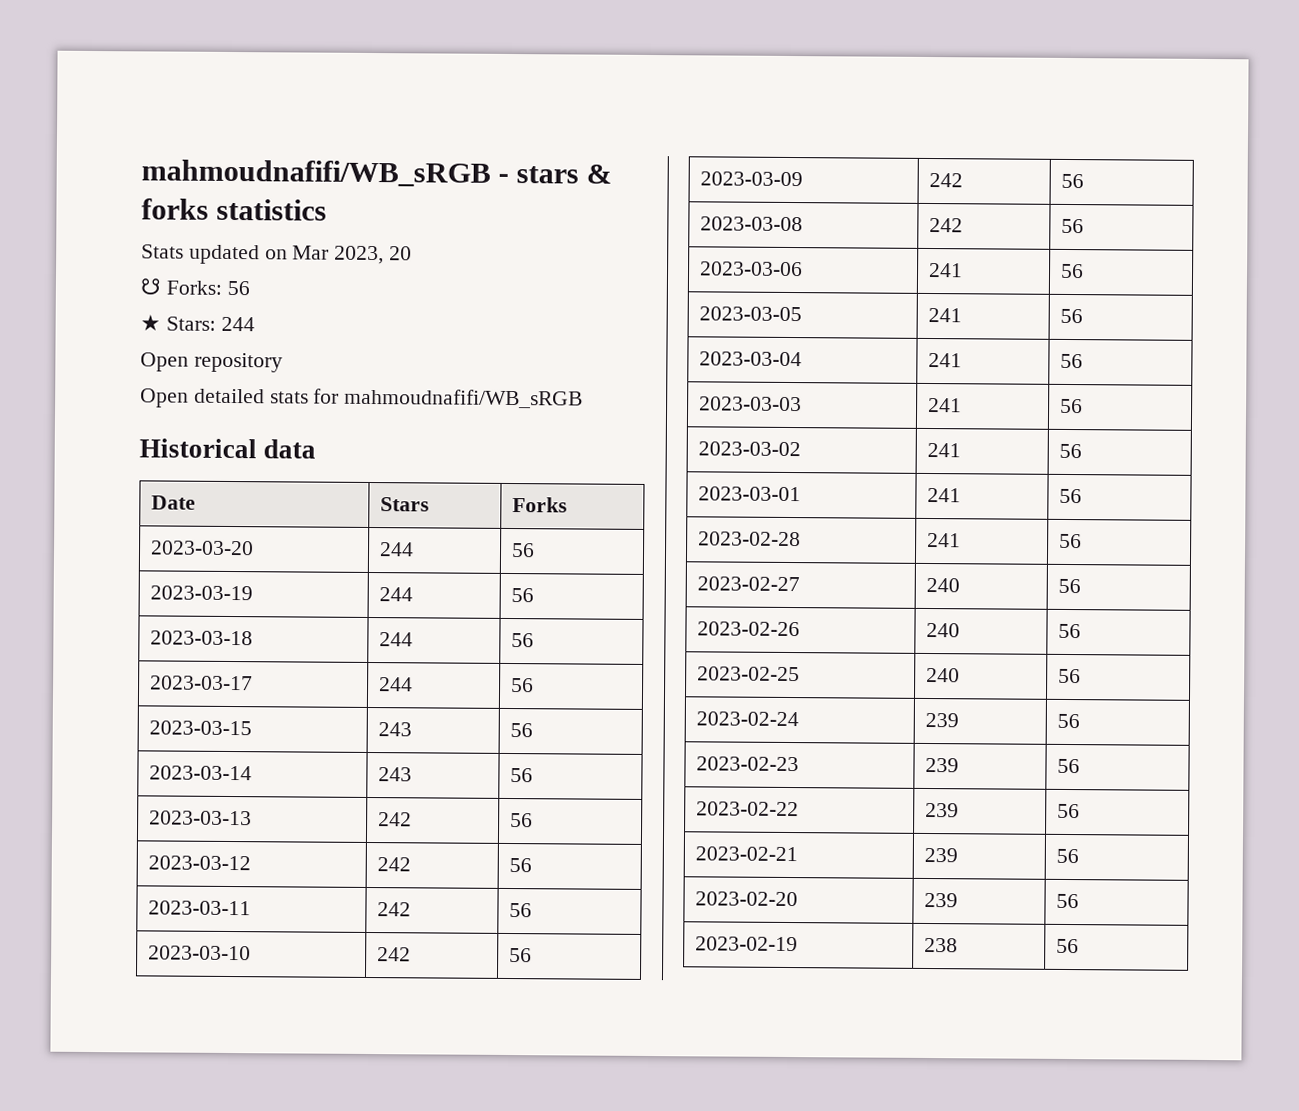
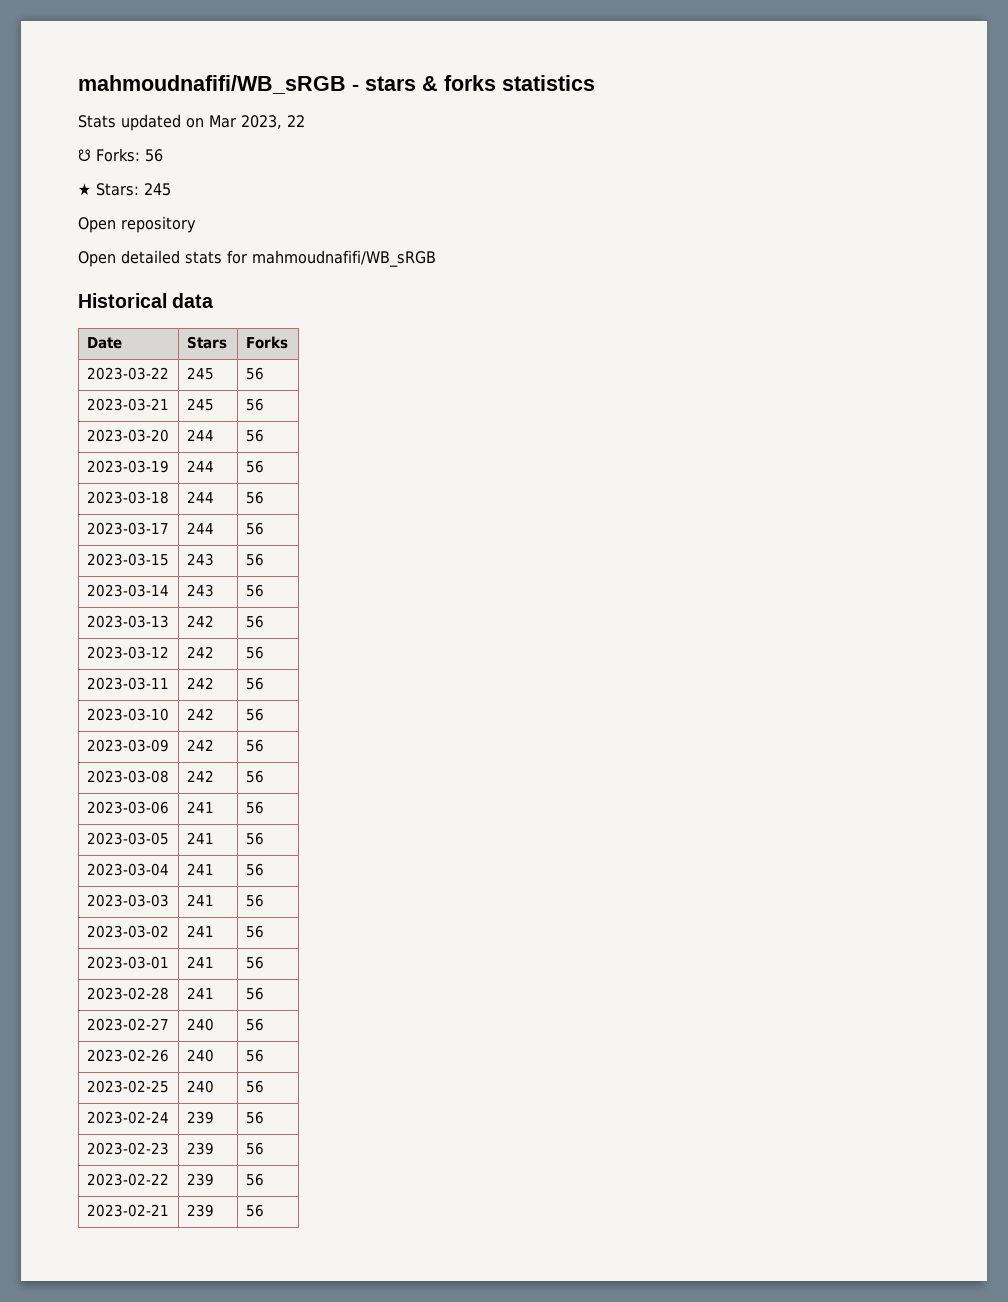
[389,246,413,261] 20 -> [287,115,305,127] 22
[220,316,255,332] 244 -> [144,183,171,196] 245
(567, 505) none -> [86,367,169,380] [186,367,214,380] [245,367,264,380] [86,398,169,411] [186,398,214,411] [245,398,264,411] // 2023-03-22 | 245 | 56 // 2023-03-21 | 245 | 56
[694,891,798,907] [923,892,958,908] [1055,893,1079,909] [694,936,798,952] [923,937,958,953] [1055,938,1079,954] // 2023-02-20 | 239 | 56 // 2023-02-19 | 238 | 56 -> (264, 1210) none

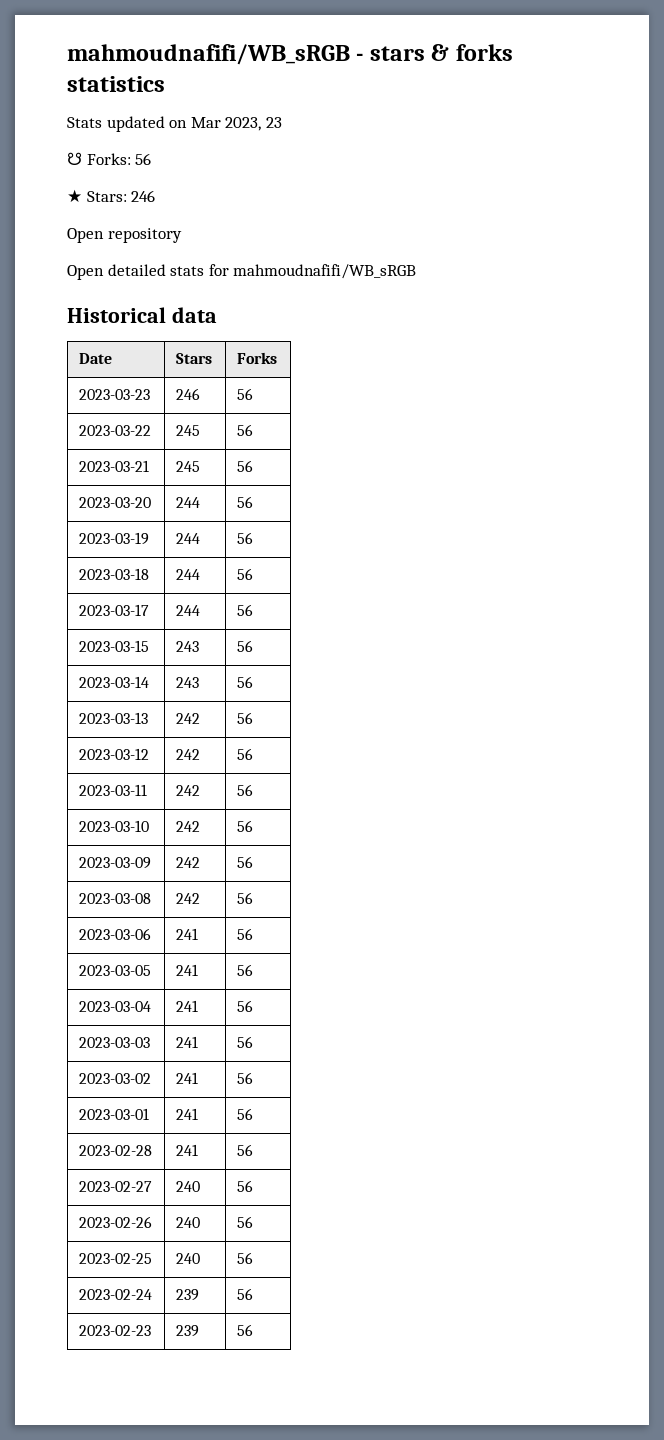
[287,115,305,127] 22 -> [265,117,282,128] 23
[144,183,171,196] 245 -> [131,190,156,202] 246
(288, 342) none -> [78,389,150,400] [175,388,200,400] [236,388,253,400] // 2023-03-23 | 246 | 56
[86,1173,169,1186] [186,1173,214,1186] [245,1173,264,1186] [86,1204,169,1217] [186,1204,214,1217] [245,1204,264,1217] // 2023-02-22 | 239 | 56 // 2023-02-21 | 239 | 56 -> (253, 1330) none

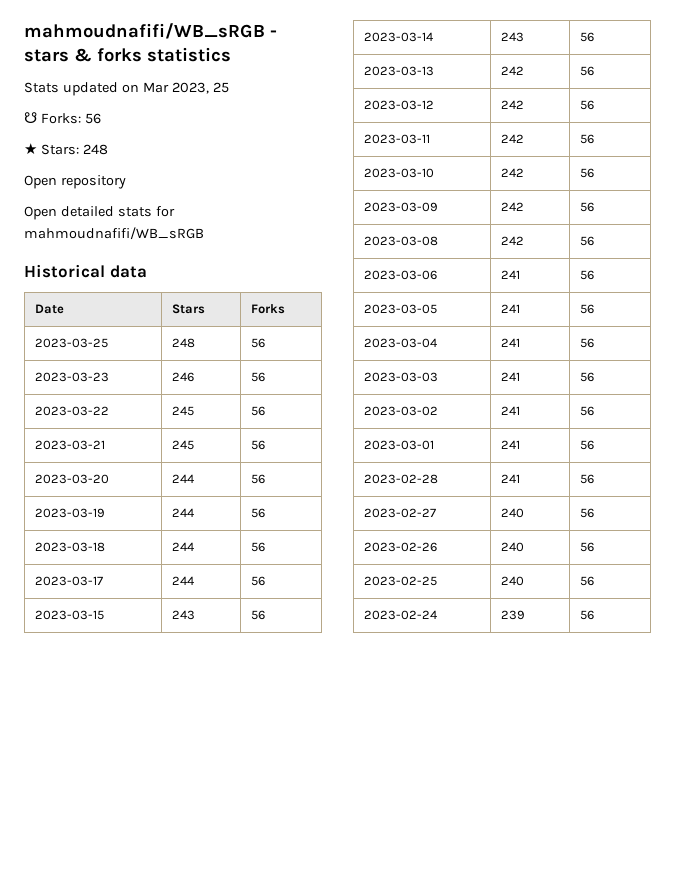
[265,117,282,128] 23 -> [212,82,229,93] 25
[131,190,156,202] 246 -> [82,144,108,155] 248
(277, 358) none -> [34,338,108,348] [171,338,195,348] [250,338,265,348] // 2023-03-25 | 248 | 56
[78,1325,151,1336] [175,1325,199,1337] [236,1324,253,1336] // 2023-02-23 | 239 | 56 -> (594, 615) none

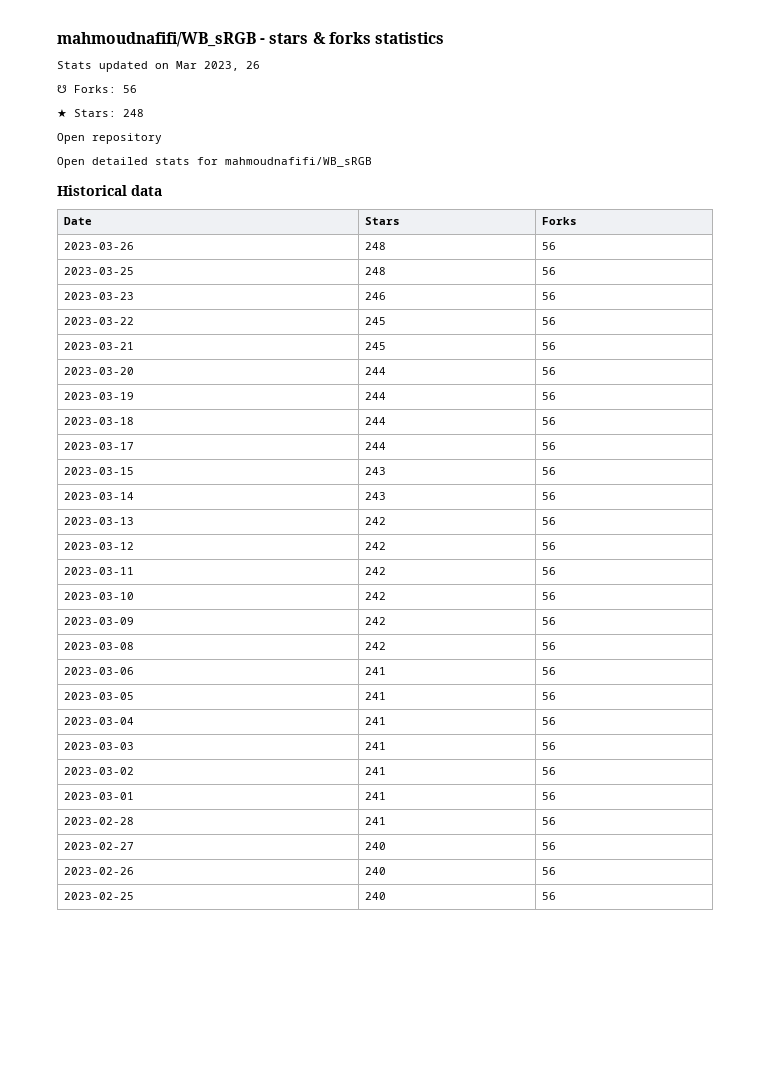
[212,82,229,93] 25 -> [246,61,260,69] 26
(285, 309) none -> [63,242,134,250] [364,242,386,250] [541,242,556,250] // 2023-03-26 | 248 | 56
[363,610,437,620] [500,610,525,620] [579,610,594,620] // 2023-02-24 | 239 | 56 -> (556, 896) none

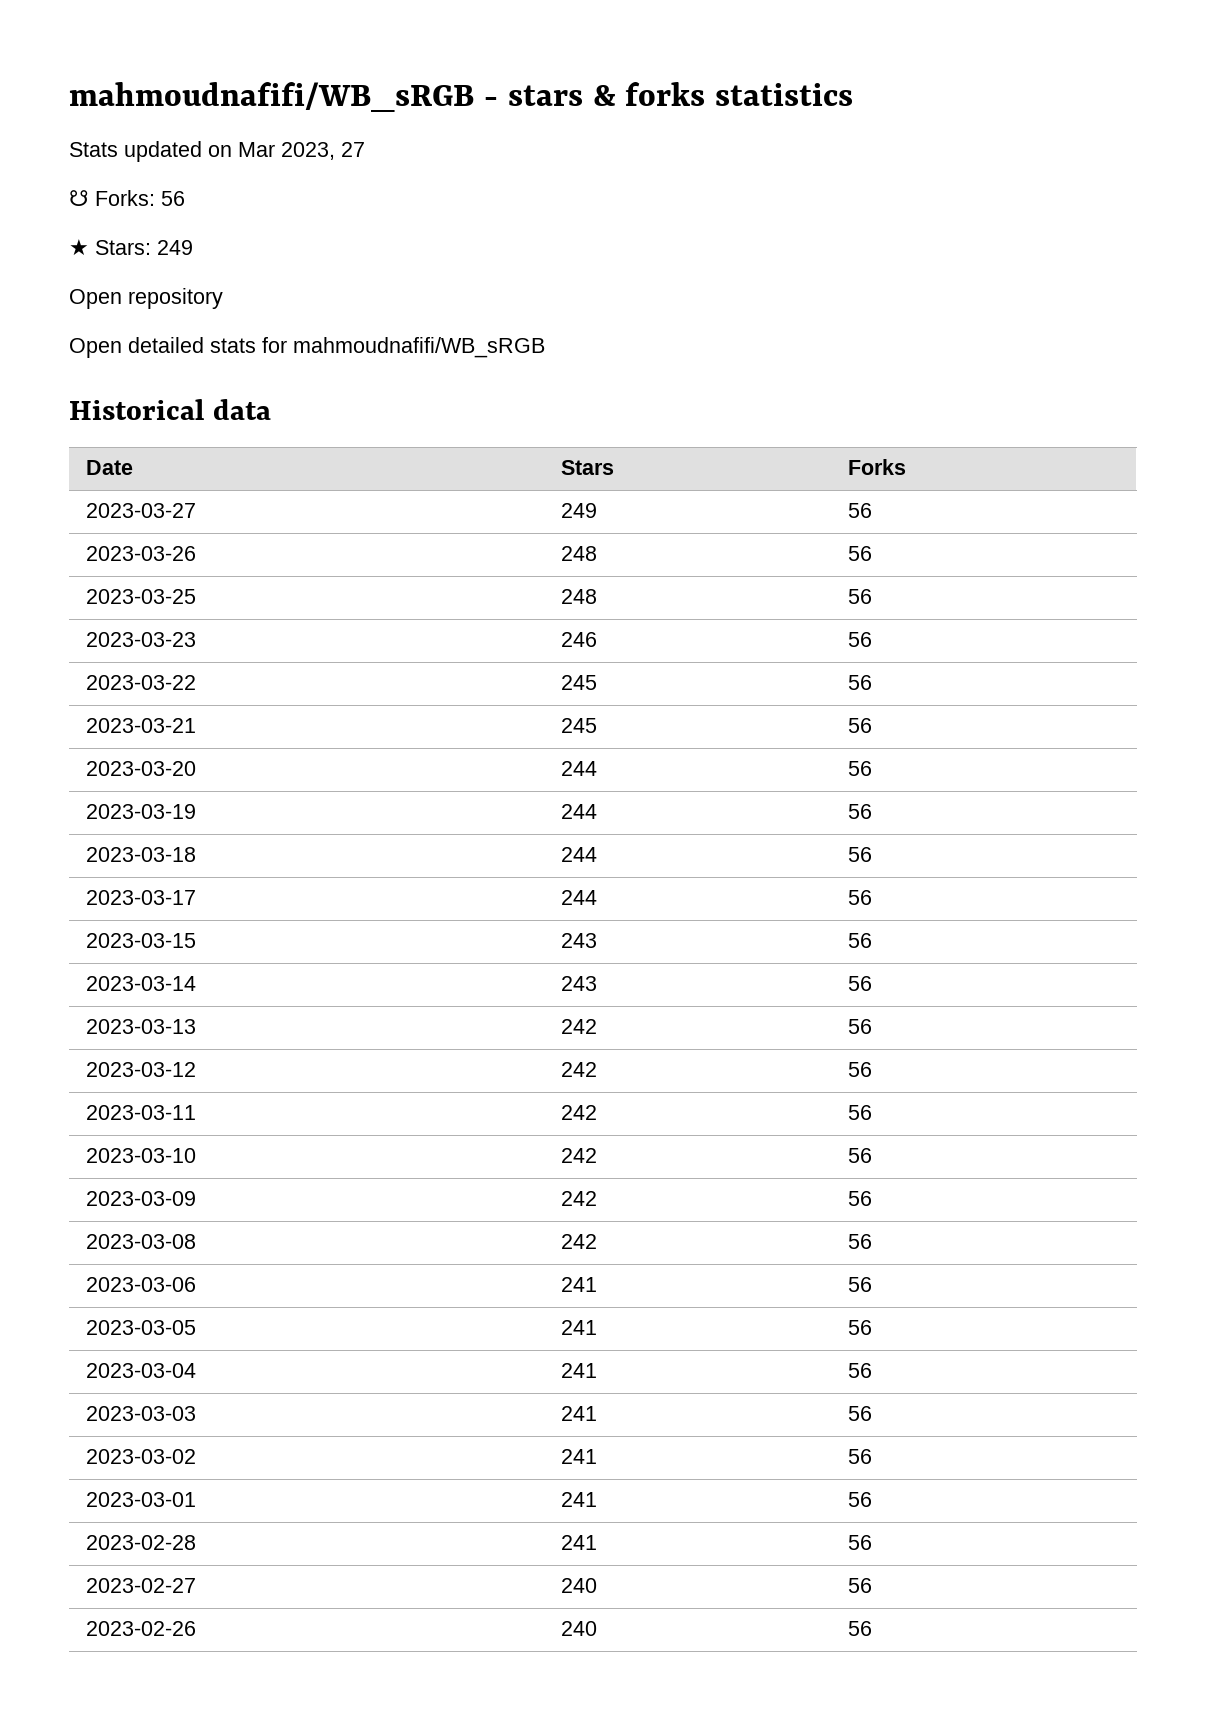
[246,61,260,69] 26 -> [341,142,365,157] 27
[123,109,144,117] 248 -> [157,240,193,255] 249
(577, 221) none -> [85,503,196,518] [560,503,597,518] [847,503,872,518] // 2023-03-27 | 249 | 56
[63,892,134,900] [364,892,386,900] [541,892,556,900] // 2023-02-25 | 240 | 56 -> (872, 1628) none

